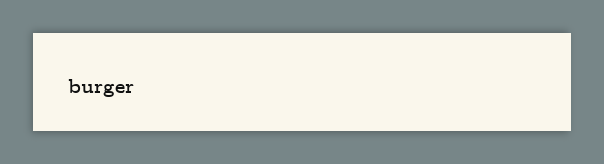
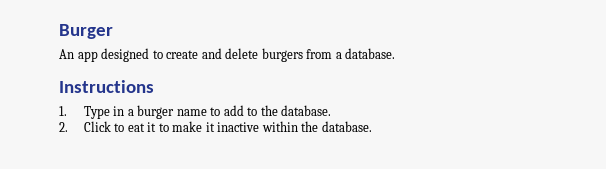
[68,79,134,97] burger -> [59,24,113,39] [59,48,396,62] [59,80,154,93] [59,105,332,119] [59,121,372,132] Burger // An app designed to create and delete burgers from a database. // Instructions // 1. Type in a burger name to add to the database. // 2. Click to eat it to make it inactive within the database.

